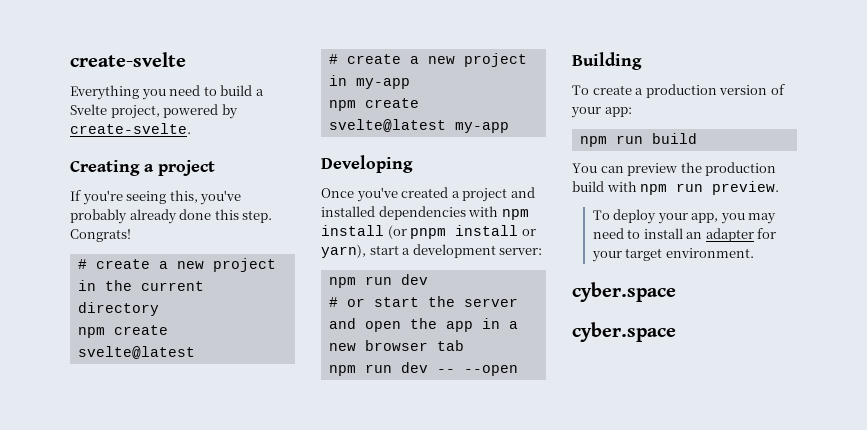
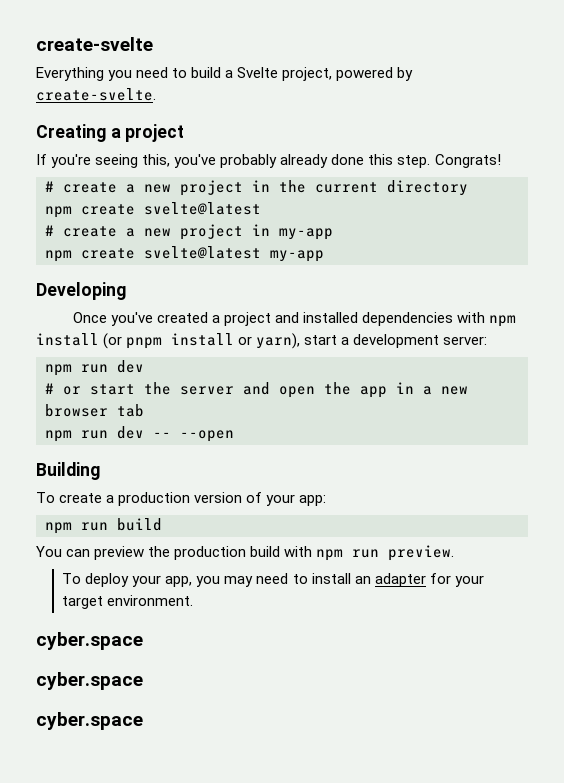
(676, 332) none -> [36,712,143,730] // cyber.space

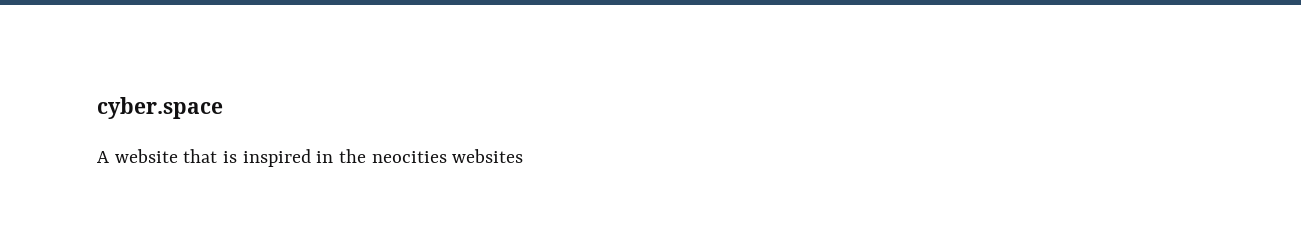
[36,37,153,51] [36,67,414,81] [36,88,156,101] [36,124,185,142] [36,154,501,168] [45,180,468,196] [45,202,261,218] [45,224,333,240] [45,246,324,262] [36,282,126,300] [73,312,517,327] [36,333,488,349] [45,360,144,376] [45,382,468,398] [45,404,144,417] [45,426,234,442] [36,462,100,480] [36,492,327,506] [45,518,162,534] [36,545,455,561] [62,573,484,587] [62,595,194,609] [36,632,143,650] [36,672,143,690] [36,712,143,730] create-svelte // Everything you need to build a Svelte project, powered by create-svelte. // Creating a project // If you're seeing this, you've probably already done this step. Congrats! // # create a new project in the current directory // npm create svelte@latest // # create a new project in my-app // npm create svelte@latest my-app // Developing // Once you've created a project and installed dependencies with npm install (or pnpm install or yarn), start a development server: // npm run dev // # or start the server and open the app in a new browser tab // npm run dev -- --open // Building // To create a production version of your app: // npm run build // You can preview the production build with npm run preview. // To deploy your app, you may need to install an adapter for your target environment. // cyber.space // cyber.space // cyber.space -> [97,97,223,119] [97,149,524,167] cyber.space // A website that is inspired in the neocities websites

